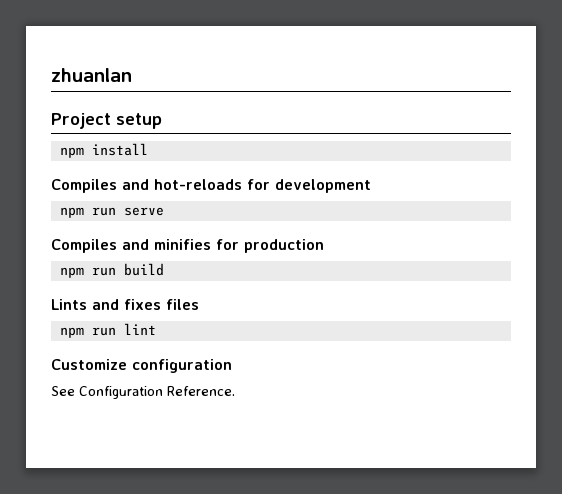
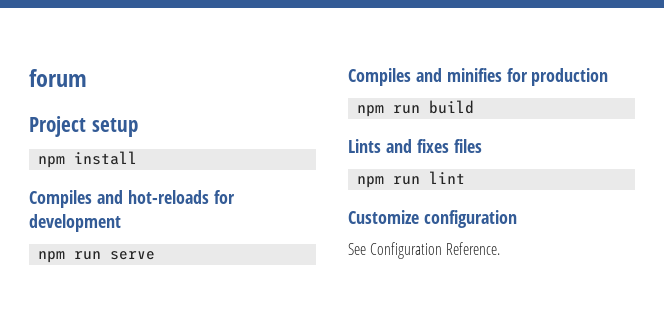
[51,68,132,82] zhuanlan -> [29,69,87,87] forum

